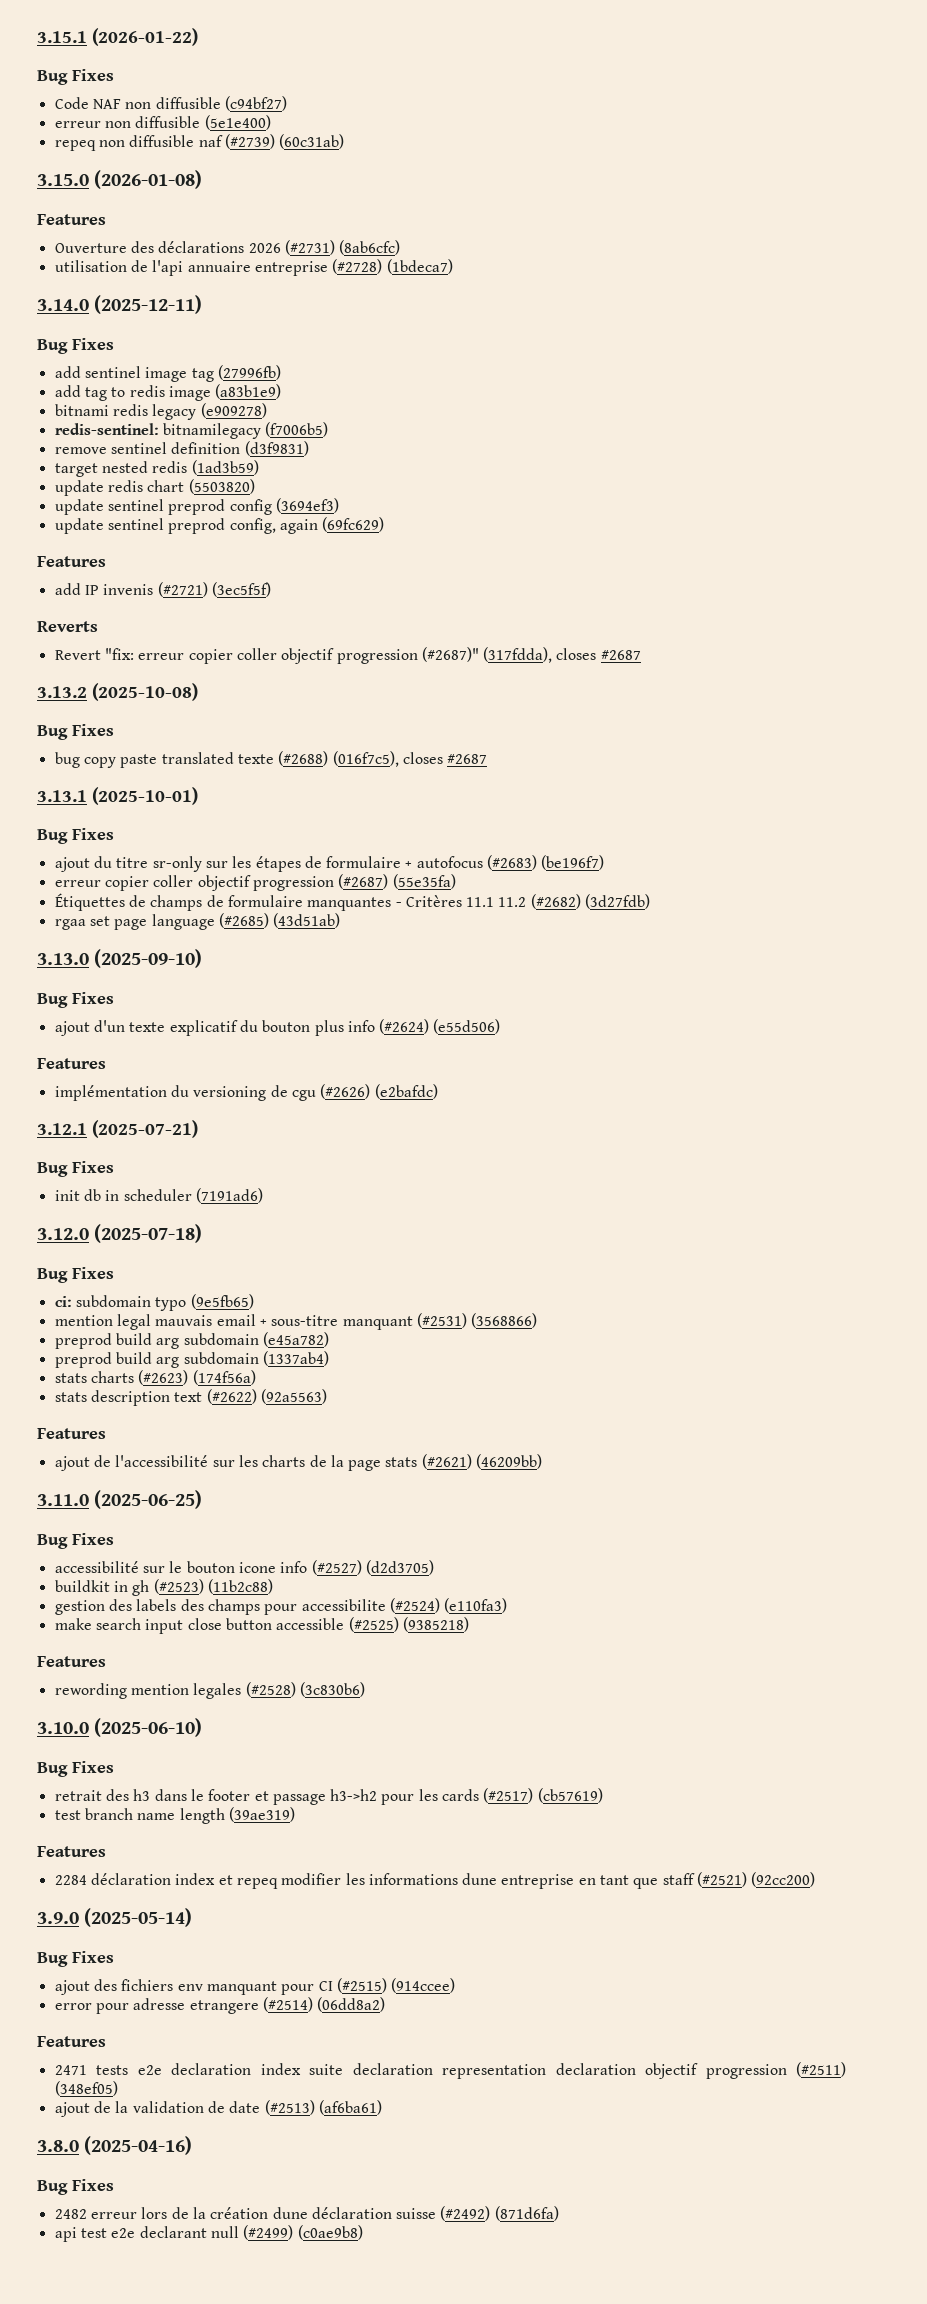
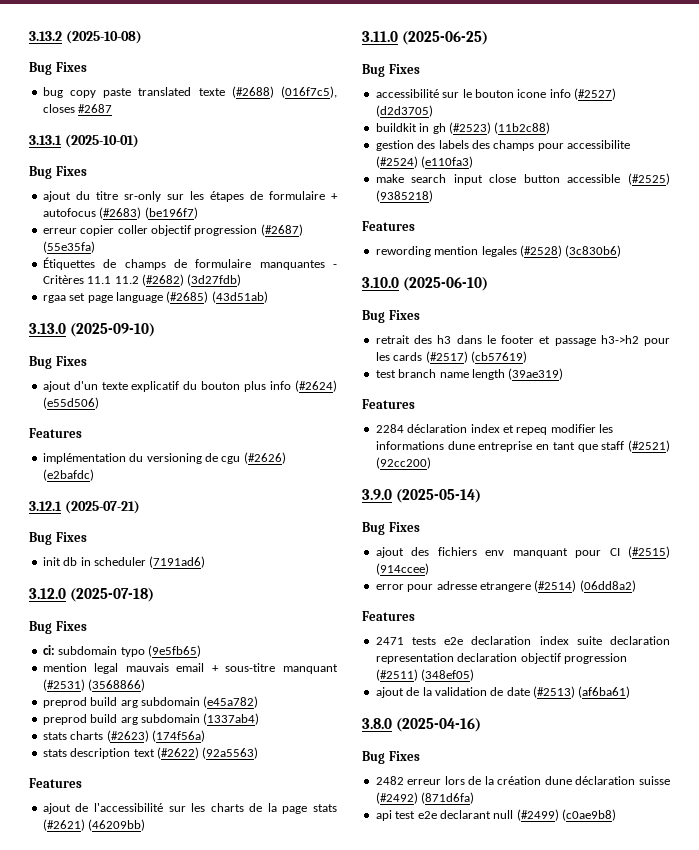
[37,28,198,46] [37,69,114,85] [54,96,287,111] [54,115,271,130] [54,134,345,151] [37,170,203,189] [37,214,106,225] [54,240,401,255] [54,259,453,276] [37,295,203,314] [37,338,114,354] [54,365,281,382] [54,384,282,401] [54,403,267,420] [54,422,329,439] [54,441,309,456] [54,460,259,477] [54,479,255,496] [54,498,339,515] [54,517,385,534] [37,556,106,567] [54,582,271,597] [37,621,98,632] [54,647,641,664] 3.15.1 (2026-01-22) // Bug Fixes // Code NAF non diffusible (c94bf27) // erreur non diffusible (5e1e400) // repeq non diffusible naf (#2739) (60c31ab) // 3.15.0 (2026-01-08) // Features // Ouverture des déclarations 2026 (#2731) (8ab6cfc) // utilisation de l'api annuaire entreprise (#2728) (1bdeca7) // 3.14.0 (2025-12-11) // Bug Fixes // add sentinel image tag (27996fb) // add tag to redis image (a83b1e9) // bitnami redis legacy (e909278) // redis-sentinel: bitnamilegacy (f7006b5) // remove sentinel definition (d3f9831) // target nested redis (1ad3b59) // update redis chart (5503820) // update sentinel preprod config (3694ef3) // update sentinel preprod config, again (69fc629) // Features // add IP invenis (#2721) (3ec5f5f) // Reverts // Revert "fix: erreur copier coller objectif progression (#2687)" (317fdda), closes #2687 // -> (29, 36) none

